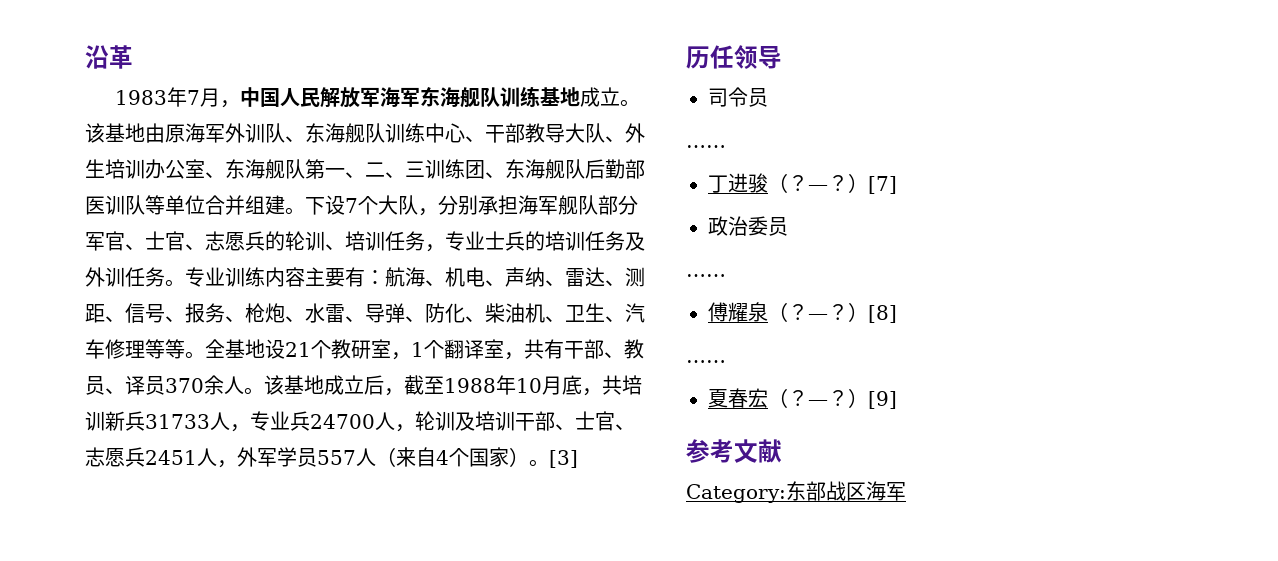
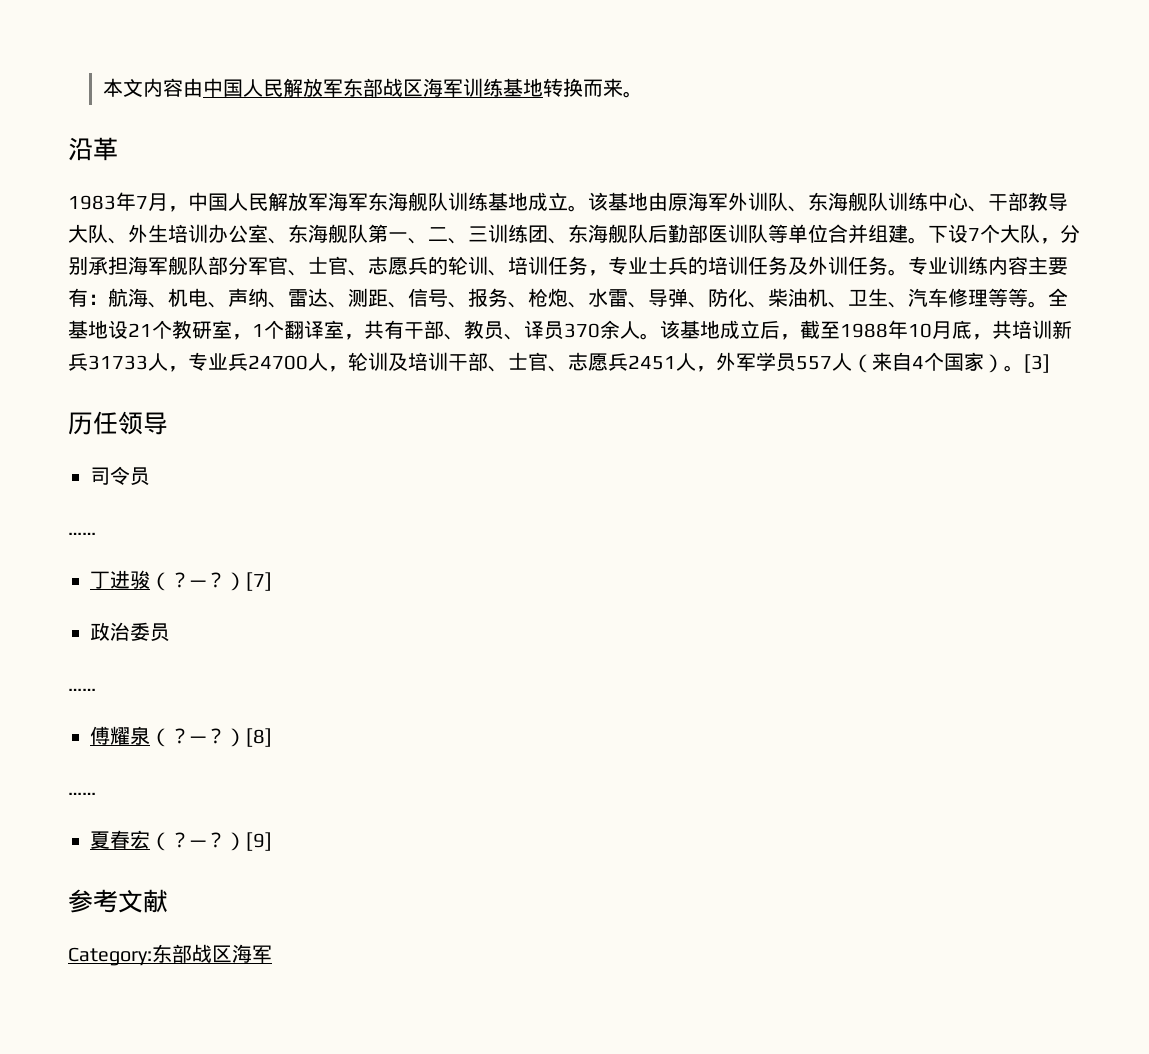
(85, 57) none -> [103,78,644,98] 本文内容由中国人民解放军东部战区海军训练基地转换而来。 //

